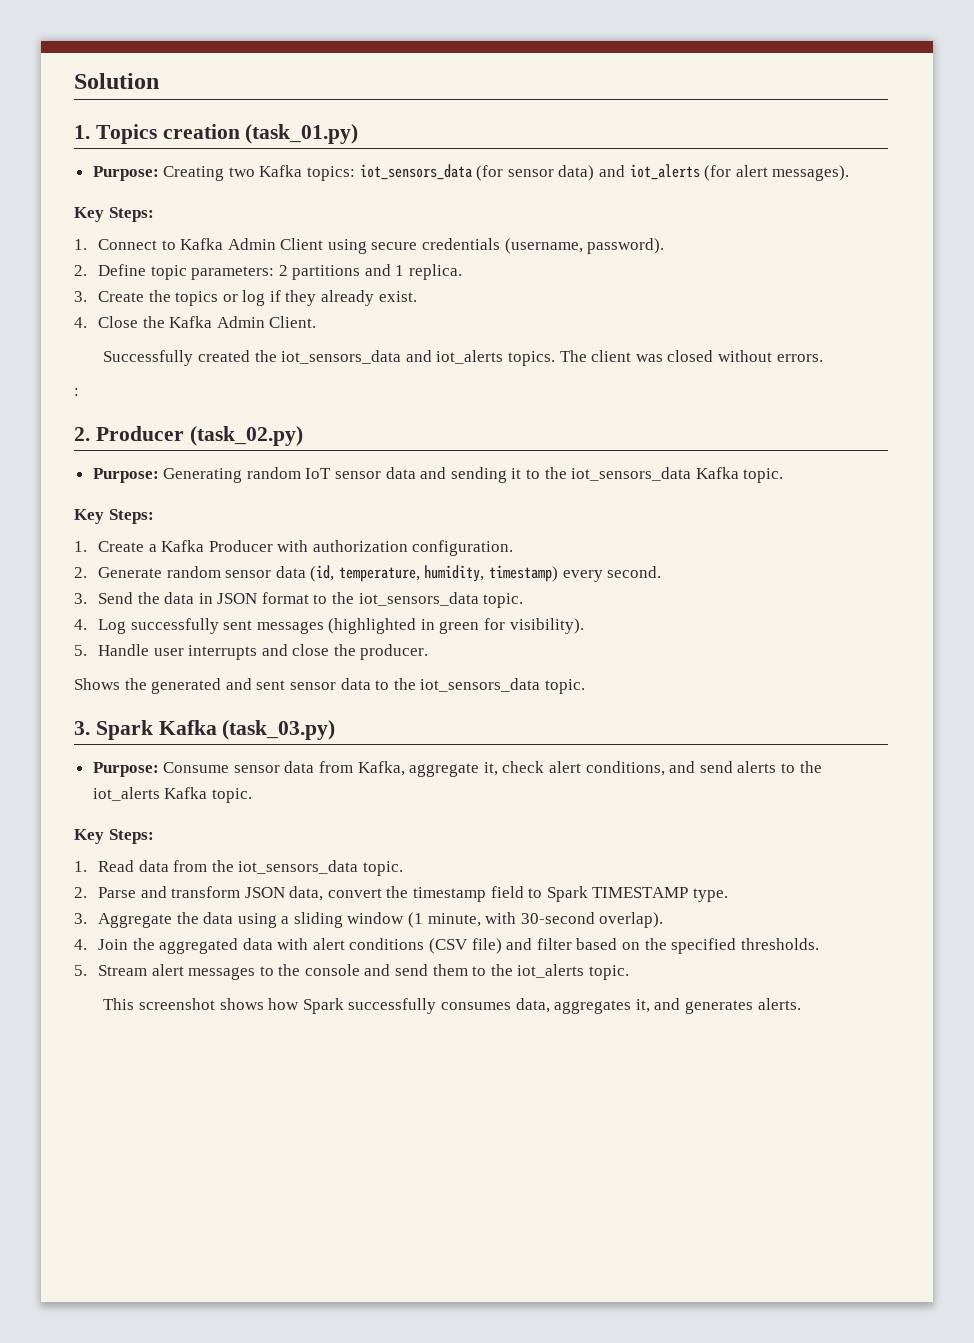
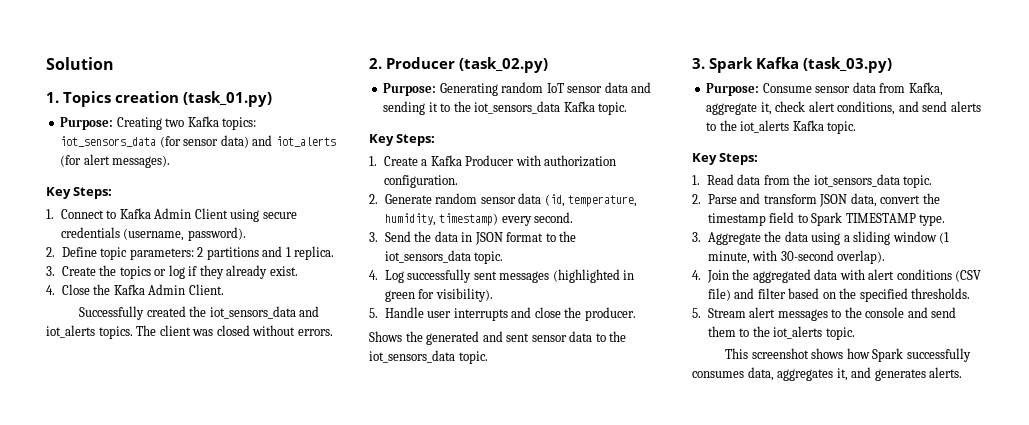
[74,388,79,396] // : -> (333, 332) none

